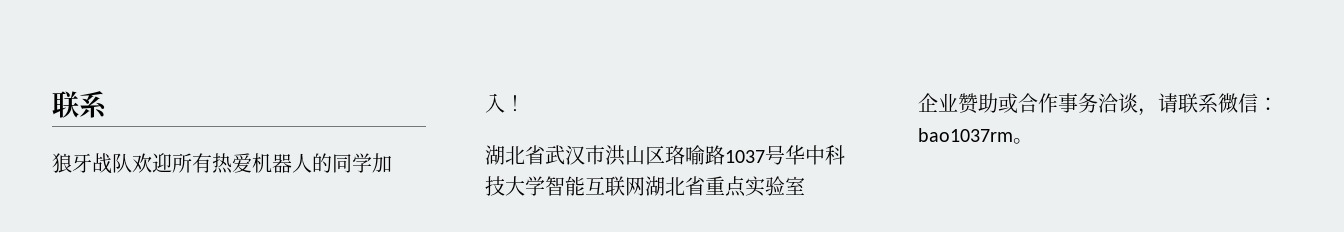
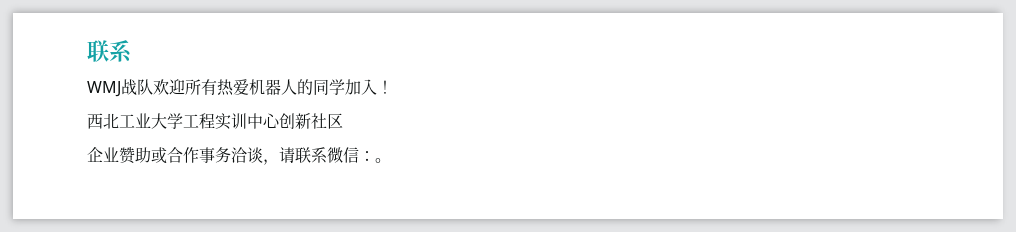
[52,153,92,173] 狼牙 -> [87,81,121,97] WMJ
[485,145,845,166] [485,176,805,197] 湖北省武汉市洪山区珞喻路1037号华中科技大学智能互联网湖北省重点实验室 -> [87,113,343,130] 西北工业大学工程实训中心创新社区
[918,128,1013,142] bao1037rm -> (375, 156) none

